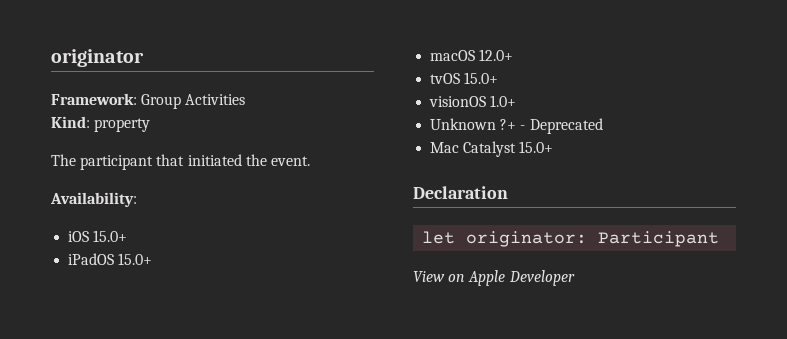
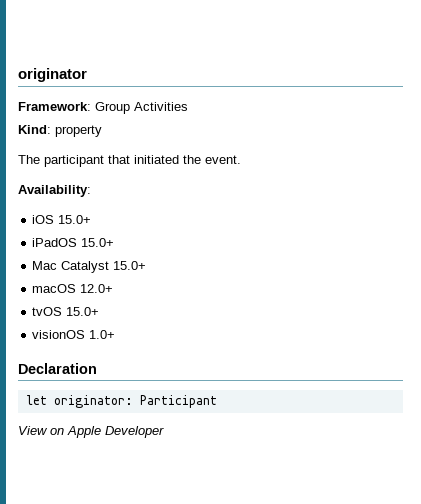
(153, 259) none -> [32,261,147,273] // Mac Catalyst 15.0+
[430,118,603,134] [430,141,554,157] // Unknown ?+ - Deprecated // Mac Catalyst 15.0+ -> (116, 334) none

